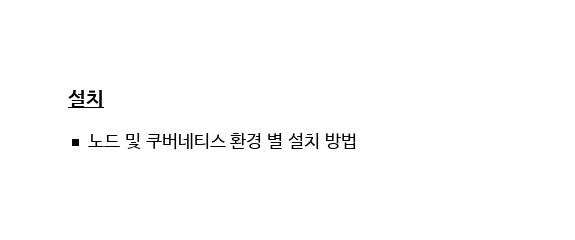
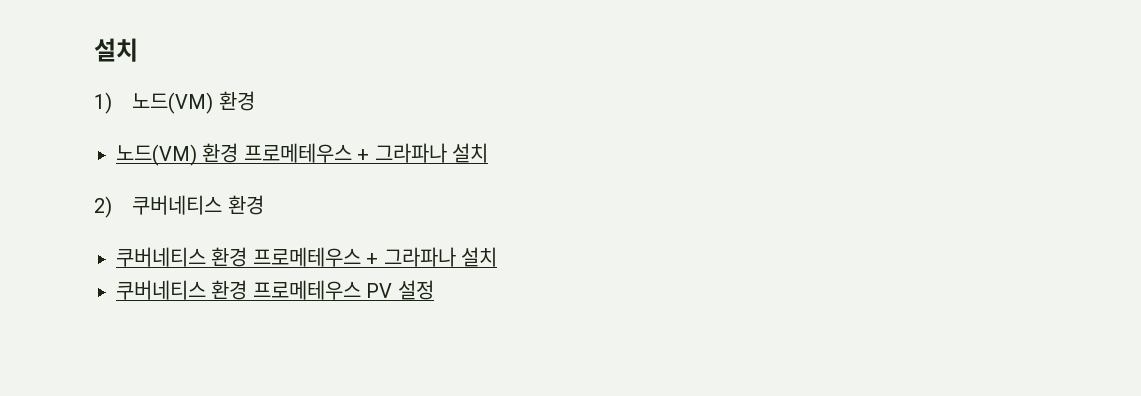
[68,89,104,107] [87,132,357,150] 설치 // 노드 및 쿠버네티스 환경 별 설치 방법 -> [94,38,138,62] [94,91,255,114] [116,143,488,166] [94,195,264,218] [116,247,497,267] [116,280,434,300] 설치 // 1) 노드(VM) 환경 // 노드(VM) 환경 프로메테우스 + 그라파나 설치 // 2) 쿠버네티스 환경 // 쿠버네티스 환경 프로메테우스 + 그라파나 설치 // 쿠버네티스 환경 프로메테우스 PV 설정

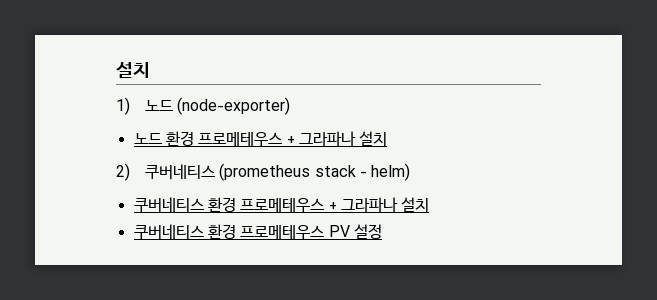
[132,91,255,114] [116,144,197,166] 노드(VM) 환경 // 노드(VM) -> [144,97,291,115] [133,133,162,144] 노드 (node-exporter) // 노드
[227,195,264,215] 환경 -> [219,163,411,181] (prometheus stack - helm)

